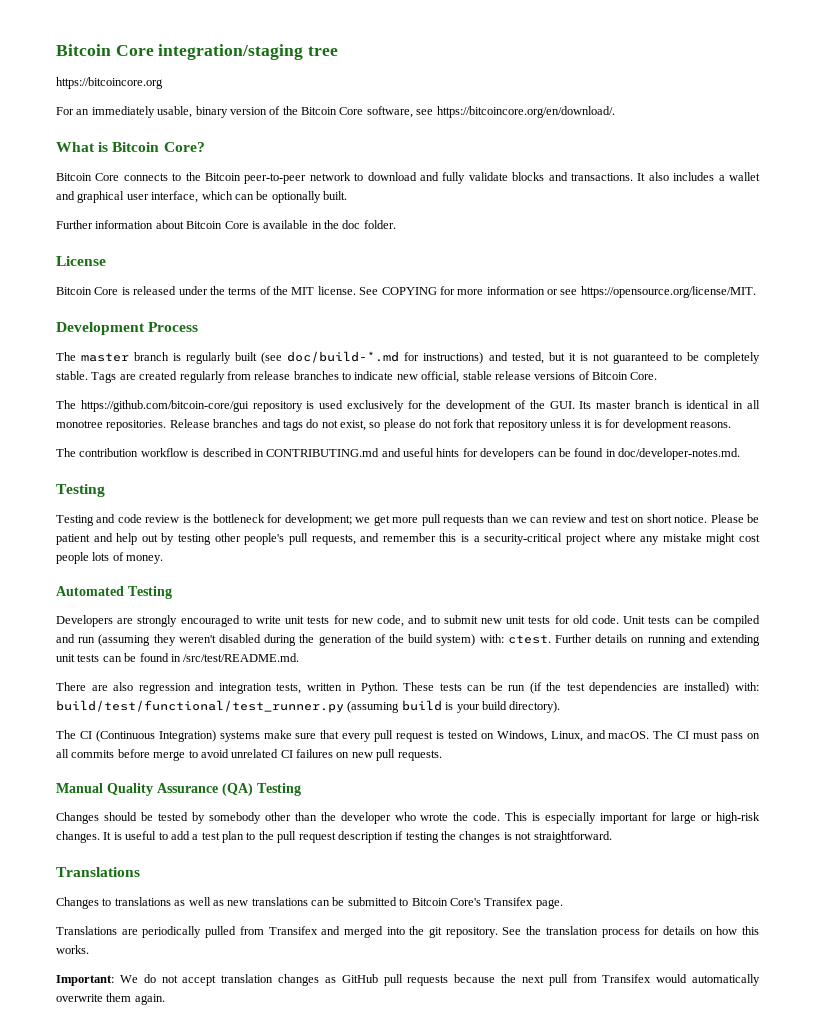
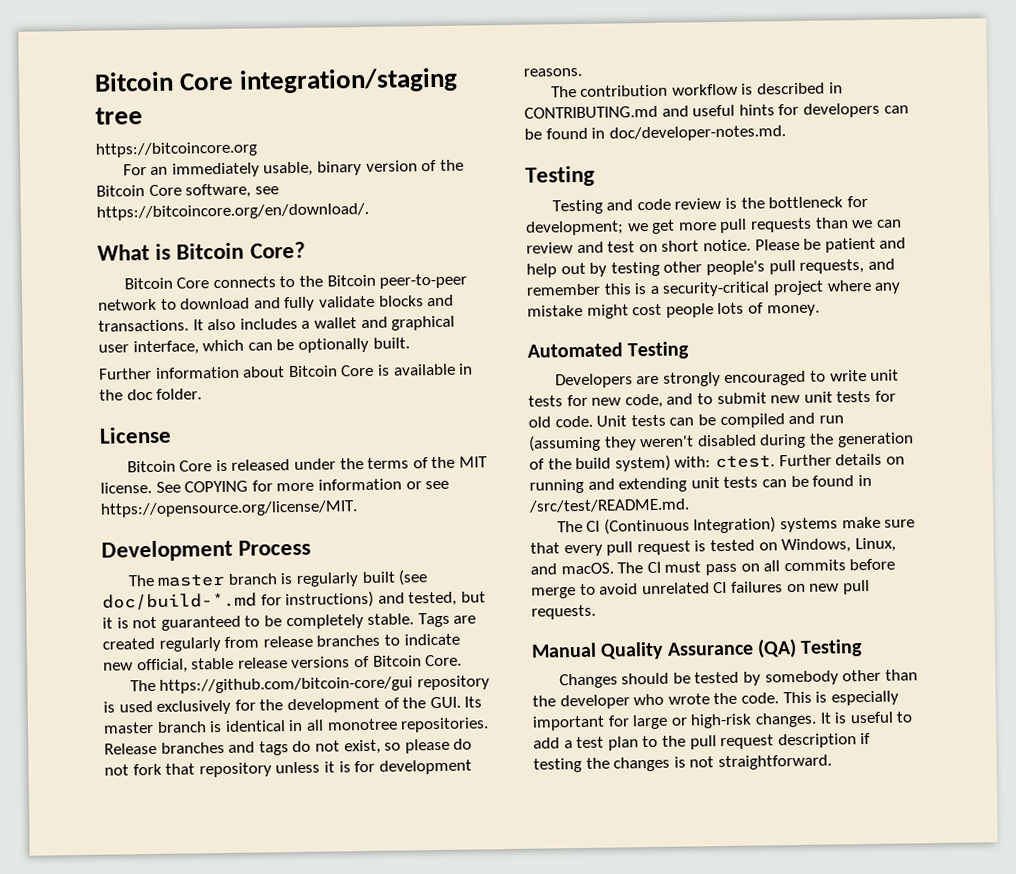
[56,682,759,694] [56,700,561,713] // There are also regression and integration tests, written in Python. These tests can be run (if the test dependencies are installed) with: build/test/functional/test_runner.py (assuming build is your build directory). -> (690, 505) none
[56,867,140,877] [56,897,563,909] [56,926,760,938] [56,945,89,954] [56,974,760,986] [56,993,165,1005] // Translations // Changes to translations as well as new translations can be submitted to Bitcoin Core's Transifex page. // Translations are periodically pulled from Transifex and merged into the git repository. See the translation process for details on how this works. // Important: We do not accept translation changes as GitHub pull requests because the next pull from Transifex would automatically overwrite them again. -> (832, 762) none

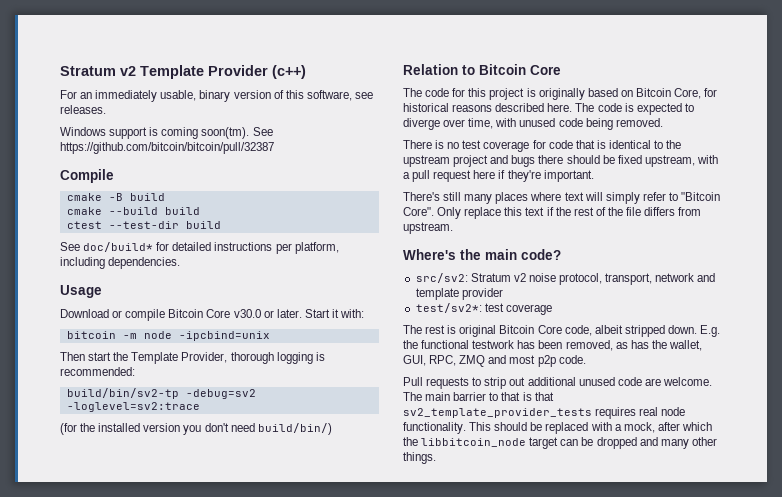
[94,67,459,94] [95,107,143,125] [95,141,258,158] Bitcoin Core integration/staging tree // https://bitcoincore.org -> [60,65,306,79] Stratum v2 Template Provider (c++)
[439,159,464,171] [96,183,279,199] [96,202,369,221] [97,241,306,261] [123,273,468,290] [98,294,455,312] [98,315,456,332] [98,337,410,356] [99,363,474,380] [99,388,203,401] [99,426,172,444] [126,456,488,473] [100,478,450,494] [100,500,358,518] [101,539,312,562] [127,569,429,587] [102,590,486,611] [102,612,477,631] [102,633,460,652] [103,654,463,674] [129,675,490,694] [103,696,483,715] [103,717,490,734] [104,738,473,756] [104,759,472,778] [523,67,582,77] [550,82,843,98] [524,102,909,119] [524,125,786,142] [525,165,595,187] [551,195,868,215] [525,217,902,236] [526,237,907,254] [526,258,895,278] [526,279,902,297] [527,302,820,319] [527,341,690,360] [554,369,900,389] [528,390,896,409] [528,412,844,429] [528,432,914,452] [529,453,905,472] [529,474,872,494] [528,498,690,513] [556,516,916,535] [530,537,896,557] [530,558,896,576] [531,579,870,599] [531,604,596,620] [531,639,864,660] [558,669,918,689] [532,690,899,710] [532,711,914,731] [533,732,872,751] [533,754,832,773] the Bitcoin Core software, see https://bitcoincore.org/en/download/. // What is Bitcoin Core? // Bitcoin Core connects to the Bitcoin peer-to-peer network to download and fully validate blocks and transactions. It also includes a wallet and graphical user interface, which can be optionally built. // Further information about Bitcoin Core is available in the doc folder. // License // Bitcoin Core is released under the terms of the MIT license. See COPYING for more information or see https://opensource.org/license/MIT. // Development Process // The master branch is regularly built (see doc/build-*.md for instructions) and tested, but it is not guaranteed to be completely stable. Tags are created regularly from release branches to indicate new official, stable release versions of Bitcoin Core. // The https://github.com/bitcoin-core/gui repository is used exclusively for the development of the GUI. Its master branch is identical in all monotree repositories. Release branches and tags do not exist, so please do not fork that repository unless it is for development reasons. // The contribution workflow is described in CONTRIBUTING.md and useful hints for developers can be found in doc/developer-notes.md. // Testing // Testing and code review is the bottleneck for development; we get more pull requests than we can review and test on short notice. Please be patient and help out by testing other people's pull requests, and remember this is a security-critical project where any mistake might cost people lots of money. // Automated Testing // Developers are strongly encouraged to write unit tests for new code, and to submit new unit tests for old code. Unit tests can be compiled and run (assuming they weren't disabled during the generation of the build system) with: ctest. Further details on running and extending unit tests can be found in /src/test/README.md. // The CI (Continuous Integration) systems make sure that every pull request is tested on Windows, Linux, and macOS. The CI must pass on all commits before merge to avoid unrelated CI failures on new pull requests. // Manual Quality Assurance (QA) Testing // Changes should be tested by somebody other than the developer who wrote the code. This is especially important for large or high-risk changes. It is useful to add a test plan to the pull request description if testing the changes is not straightforward. -> [285,90,373,101] [60,105,106,114] [60,127,273,139] [60,142,274,154] [60,169,114,183] [66,193,165,201] [66,207,200,215] [66,221,221,229] [60,242,339,254] [60,257,181,269] [60,285,102,298] [60,309,365,321] [66,331,270,341] [60,352,325,364] [60,367,135,376] [66,388,256,399] [66,402,200,412] [60,423,332,435] [403,64,561,75] [403,88,718,100] [403,103,694,115] [403,118,663,130] [403,140,682,152] [403,155,718,167] [403,170,594,182] [403,192,721,204] [403,207,702,219] [403,222,453,234] [403,249,561,260] [415,273,716,285] [415,288,503,300] [415,303,552,315] [403,325,721,337] [403,340,702,351] [403,355,586,367] [403,377,712,389] [403,392,554,401] [403,407,686,419] [403,422,712,434] [403,437,717,449] [403,452,436,464] this software, see releases. // Windows support is coming soon(tm). See https://github.com/bitcoin/bitcoin/pull/32387 // Compile // cmake -B build // cmake --build build // ctest --test-dir build // See doc/build* for detailed instructions per platform, including dependencies. // Usage // Download or compile Bitcoin Core v30.0 or later. Start it with: // bitcoin -m node -ipcbind=unix // Then start the Template Provider, thorough logging is recommended: // build/bin/sv2-tp -debug=sv2 -loglevel=sv2:trace // (for the installed version you don't need build/bin/) // Relation to Bitcoin Core // The code for this project is originally based on Bitcoin Core, for historical reasons described here. The code is expected to diverge over time, with unused code being removed. // There is no test coverage for code that is identical to the upstream project and bugs there should be fixed upstream, with a pull request here if they're important. // There's still many places where text will simply refer to "Bitcoin Core". Only replace this text if the rest of the file differs from upstream. // Where's the main code? // src/sv2: Stratum v2 noise protocol, transport, network and template provider // test/sv2*: test coverage // The rest is original Bitcoin Core code, albeit stripped down. E.g. the functional testwork has been removed, as has the wallet, GUI, RPC, ZMQ and most p2p code. // Pull requests to strip out additional unused code are welcome. The main barrier to that is that sv2_template_provider_tests requires real node functionality. This should be replaced with a mock, after which the libbitcoin_node target can be dropped and many other things.

